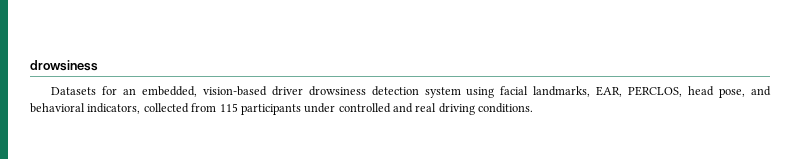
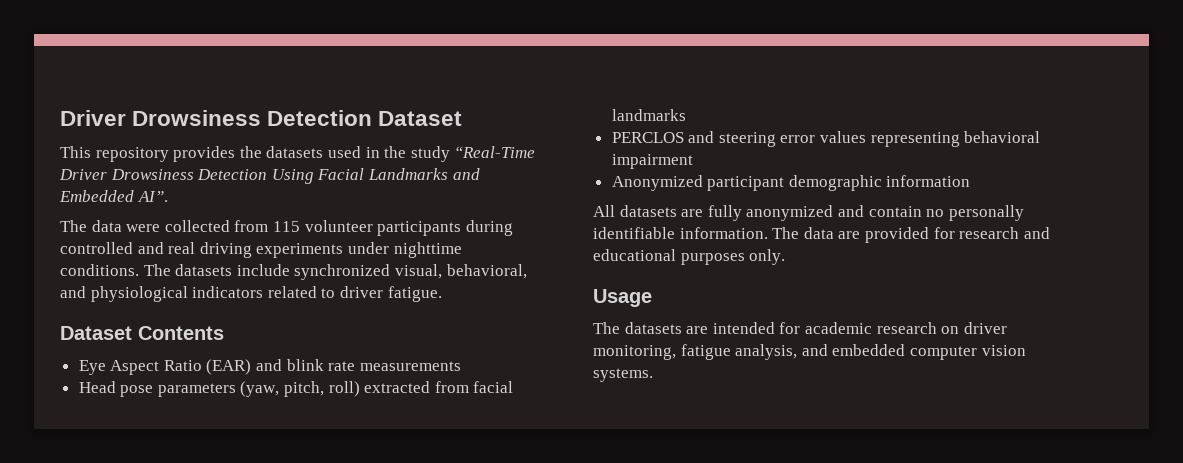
[30,60,98,71] [51,86,772,98] [30,103,534,115] drowsiness // Datasets for an embedded, vision-based driver drowsiness detection system using facial landmarks, EAR, PERCLOS, head pose, and behavioral indicators, collected from 115 participants under controlled and real driving conditions. -> [60,110,463,126] [60,146,536,162] [59,168,480,184] [59,190,168,202] [60,220,513,236] [60,242,462,258] [60,264,527,280] [60,286,442,302] [60,326,224,340] [78,359,461,375] [78,381,514,397] [611,109,686,121] [611,131,1041,147] [611,154,693,169] [611,175,971,191] [593,205,1024,221] [593,227,1050,243] [593,249,786,265] [593,289,652,307] [593,322,1007,334] [593,344,1026,360] [593,368,653,382] Driver Drowsiness Detection Dataset // This repository provides the datasets used in the study “Real-Time Driver Drowsiness Detection Using Facial Landmarks and Embedded AI”. // The data were collected from 115 volunteer participants during controlled and real driving experiments under nighttime conditions. The datasets include synchronized visual, behavioral, and physiological indicators related to driver fatigue. // Dataset Contents // Eye Aspect Ratio (EAR) and blink rate measurements // Head pose parameters (yaw, pitch, roll) extracted from facial landmarks // PERCLOS and steering error values representing behavioral impairment // Anonymized participant demographic information // All datasets are fully anonymized and contain no personally identifiable information. The data are provided for research and educational purposes only. // Usage // The datasets are intended for academic research on driver monitoring, fatigue analysis, and embedded computer vision systems.

